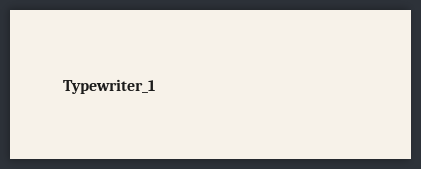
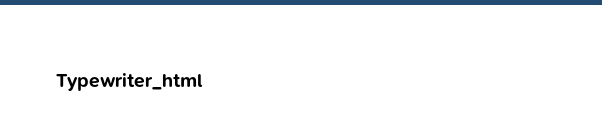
[63,79,155,94] Typewriter_1 -> [56,73,203,91] Typewriter_html

